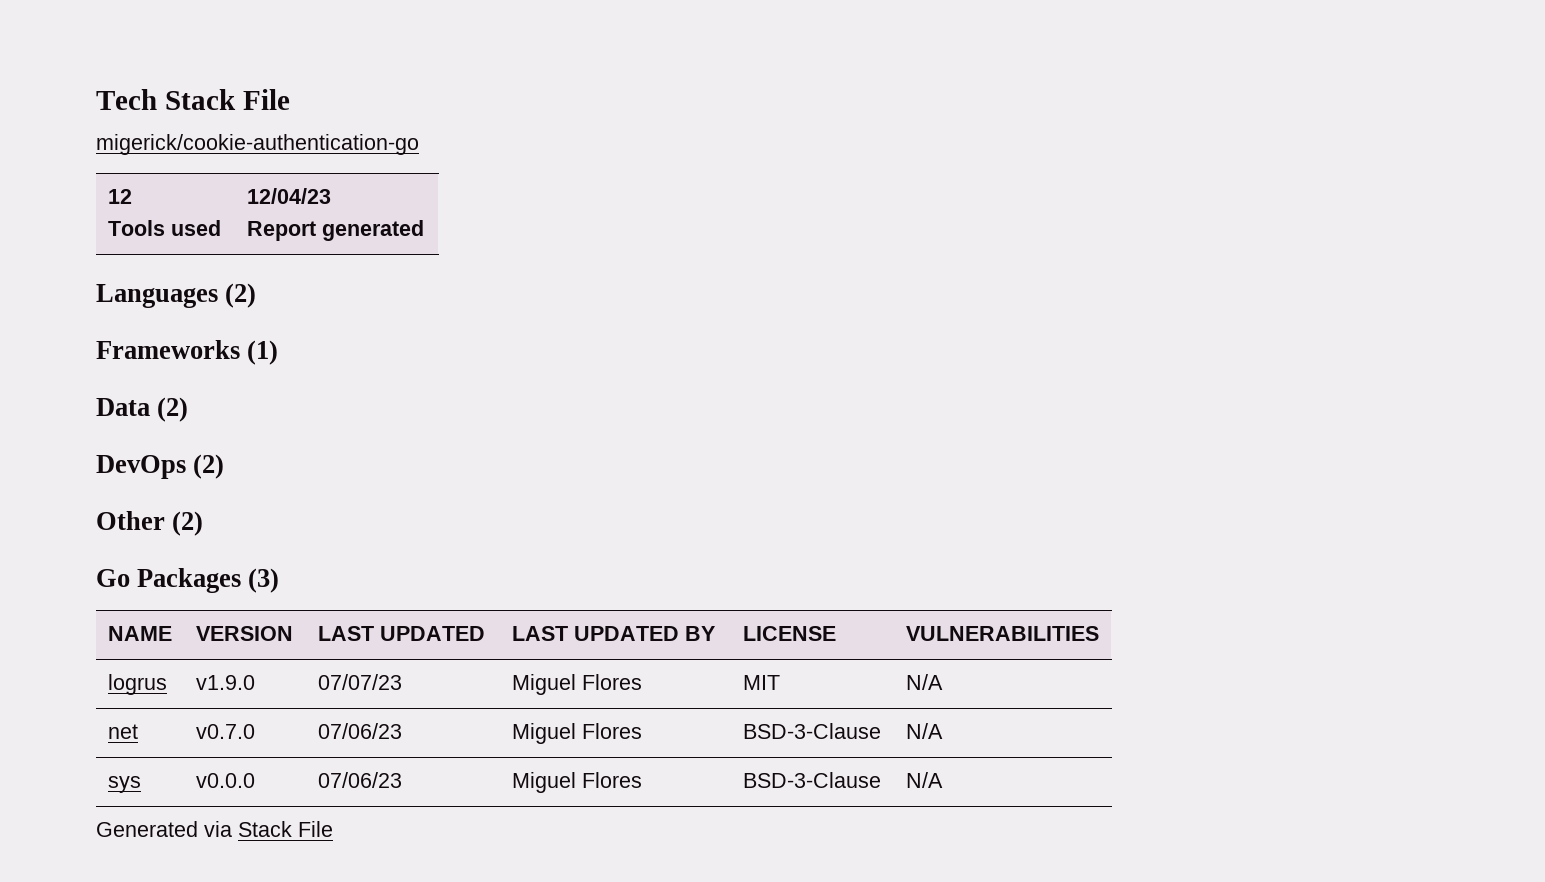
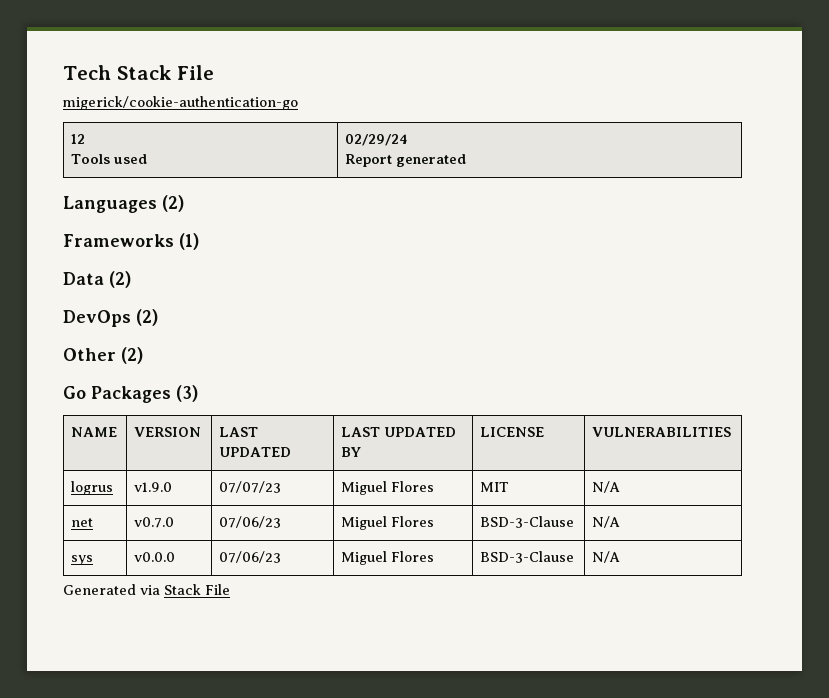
[246,188,331,204] 12/04/23 -> [345,134,408,146] 02/29/24

